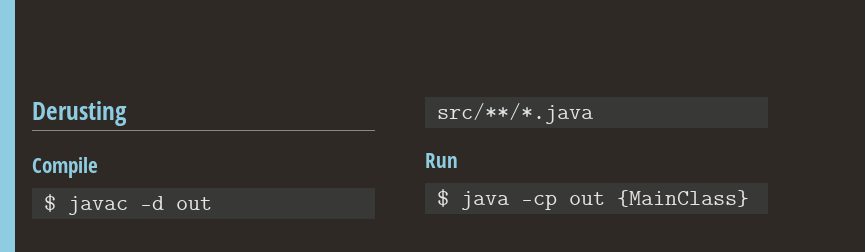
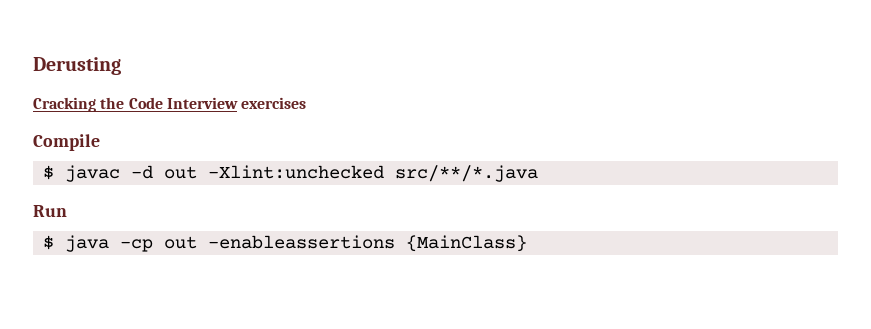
(127, 113) none -> [33,97,307,112] // Cracking the Code Interview exercises
(212, 203) none -> [207,165,384,179] -Xlint:unchecked
(605, 198) none -> [207,235,395,249] -enableassertions

